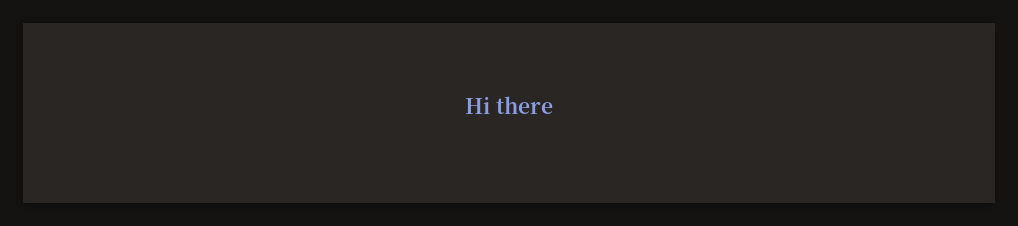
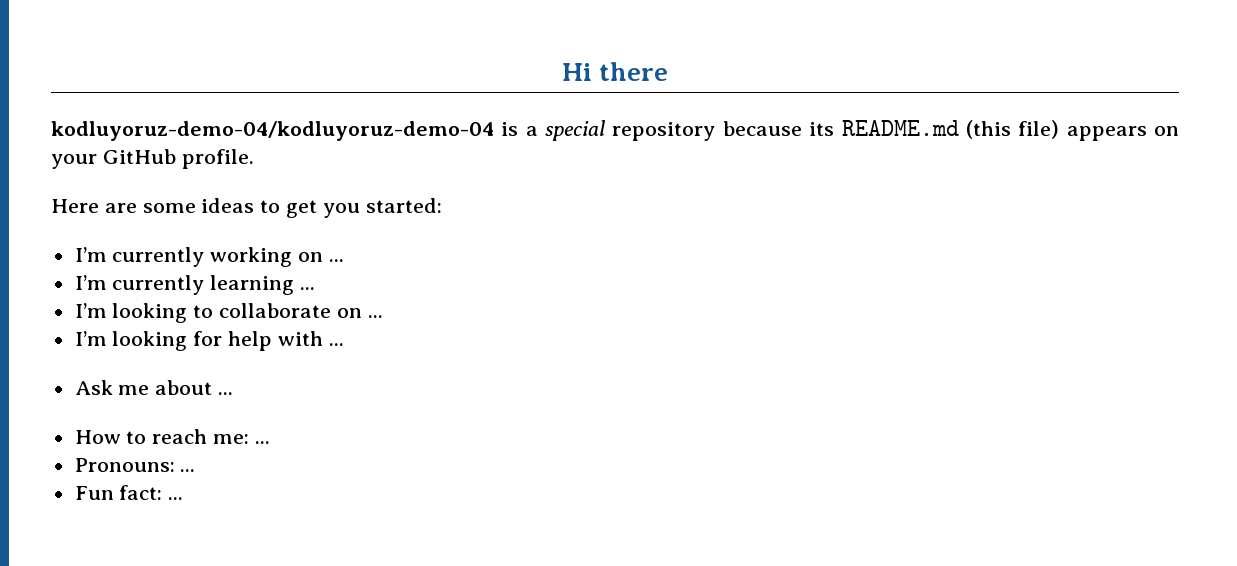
(553, 105) none -> [51,120,1179,141] [51,149,254,169] [51,198,442,218] [74,247,344,267] [74,275,316,295] [74,303,383,323] [74,331,344,351] [74,380,234,395] [74,429,270,444] [74,458,196,472] [74,485,184,500] // kodluyoruz-demo-04/kodluyoruz-demo-04 is a special repository because its README.md (this file) appears on your GitHub profile. // Here are some ideas to get you started: // I’m currently working on ... // I’m currently learning ... // I’m looking to collaborate on ... // I’m looking for help with ... // Ask me about ... // How to reach me: ... // Pronouns: ... // Fun fact: ...

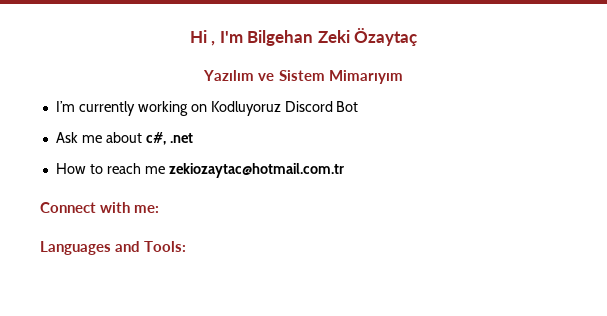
[599,62,669,81] [51,120,1179,141] [51,149,254,169] [51,198,442,218] [74,247,344,267] [74,275,316,295] [74,303,383,323] [74,331,344,351] there // kodluyoruz-demo-04/kodluyoruz-demo-04 is a special repository because its README.md (this file) appears on your GitHub profile. // Here are some ideas to get you started: // I’m currently working on ... // I’m currently learning ... // I’m looking to collaborate on ... // I’m looking for help with ... -> [211,28,418,46] [203,70,403,84] [55,101,359,116] , I'm Bilgehan Zeki Özaytaç // Yazılım ve Sistem Mimarıyım // I’m currently working on Kodluyoruz Discord Bot
[218,392,234,395] ... -> [145,132,193,145] c#, .net
[213,434,270,444] [74,458,196,472] [74,485,184,500] me: ... // Pronouns: ... // Fun fact: ... -> [144,163,344,178] [40,202,160,213] [40,241,187,255] me zekiozaytac@hotmail.com.tr // Connect with me: // Languages and Tools:

